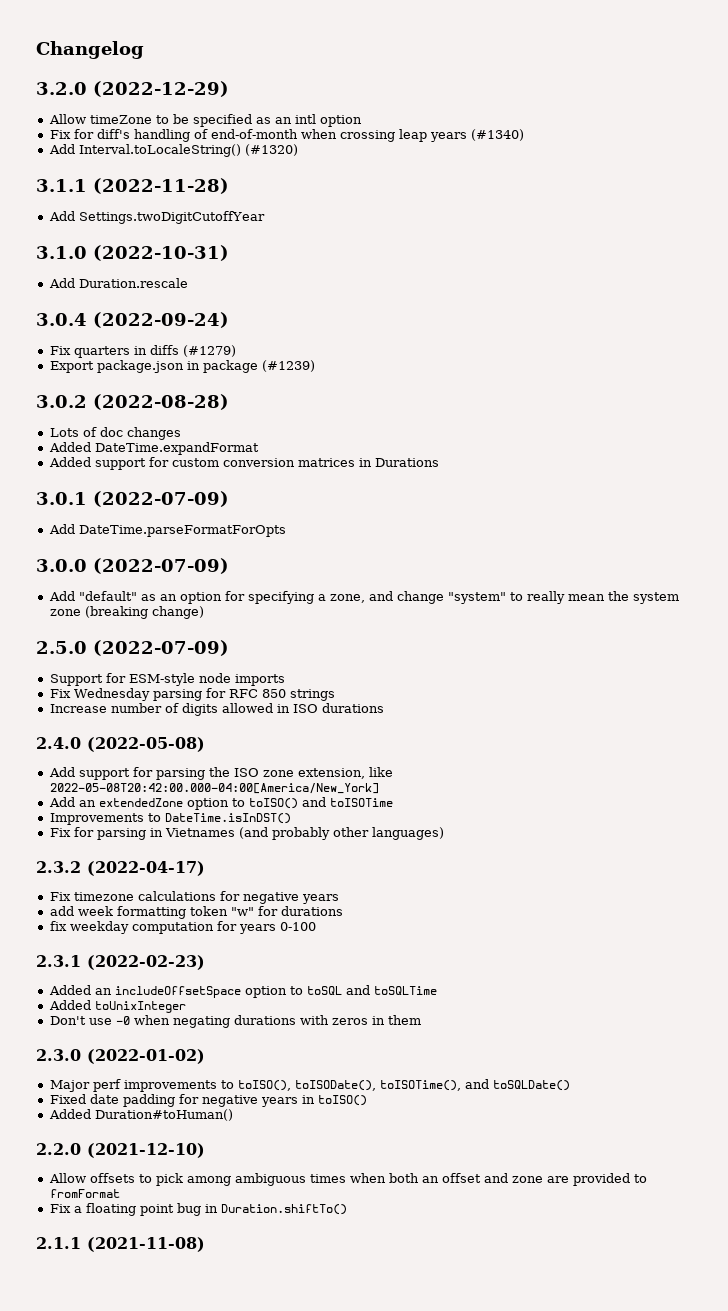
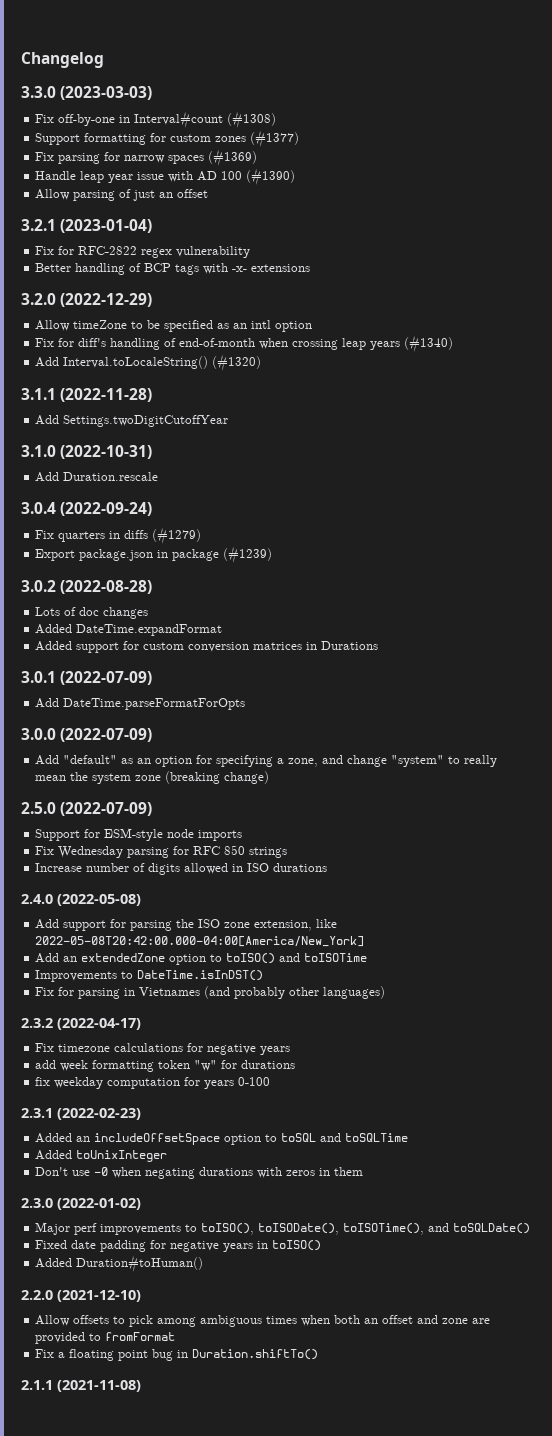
(144, 50) none -> [21,86,153,100] [35,111,277,128] [35,130,300,147] [35,149,258,166] [35,168,296,185] [35,189,209,201] [21,219,153,233] [35,246,251,258] [35,263,311,275] // 3.3.0 (2023-03-03) // Fix off-by-one in Interval#count (#1308) // Support formatting for custom zones (#1377) // Fix parsing for narrow spaces (#1369) // Handle leap year issue with AD 100 (#1390) // Allow parsing of just an offset // 3.2.1 (2023-01-04) // Fix for RFC-2822 regex vulnerability // Better handling of BCP tags with -x- extensions

